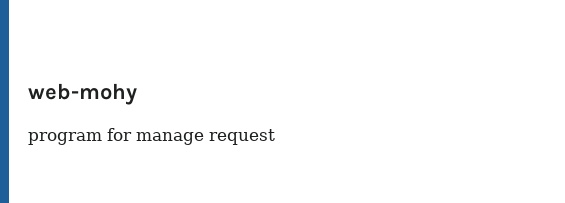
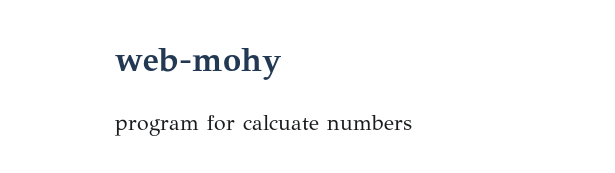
[136,129,275,145] manage request -> [243,115,412,130] calcuate numbers

